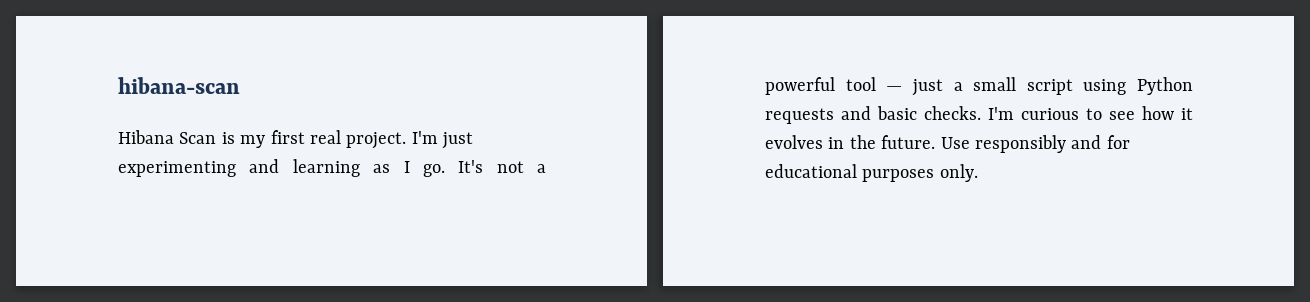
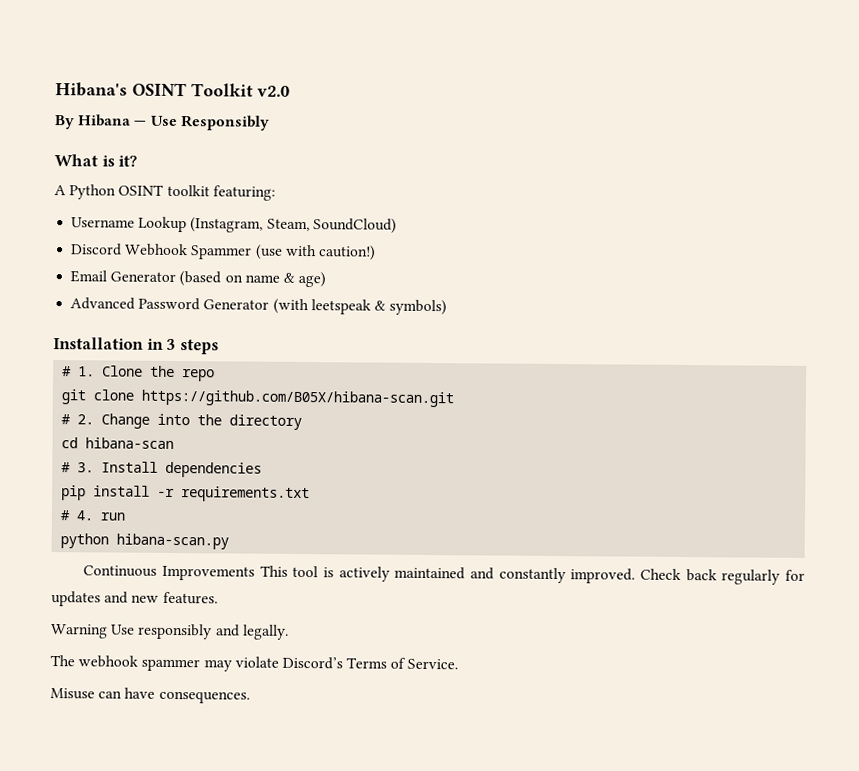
[118,77,240,94] [118,130,474,149] [118,159,546,177] [765,77,1193,96] [765,106,1193,124] [765,135,1130,153] [765,164,978,182] hibana-scan // Hibana Scan is my first real project. I'm just experimenting and learning as I go. It's not a powerful tool — just a small script using Python requests and basic checks. I'm curious to see how it evolves in the future. Use responsibly and for educational purposes only. -> [55,82,290,97] [55,114,270,131] [54,154,138,167] [54,184,276,201] [71,216,397,234] [71,243,376,261] [70,270,327,288] [70,297,448,316] [53,337,219,355] [62,365,216,382] [61,389,455,408] [61,413,303,431] [61,437,175,449] [61,461,263,478] [61,485,311,503] [60,510,126,521] [60,533,230,550] [83,565,805,585] [51,591,218,607] [51,623,289,640] [50,655,459,672] [50,687,250,704] Hibana's OSINT Toolkit v2.0 // By Hibana — Use Responsibly // What is it? // A Python OSINT toolkit featuring: // Username Lookup (Instagram, Steam, SoundCloud) // Discord Webhook Spammer (use with caution!) // Email Generator (based on name & age) // Advanced Password Generator (with leetspeak & symbols) // Installation in 3 steps // # 1. Clone the repo // git clone https://github.com/B05X/hibana-scan.git // # 2. Change into the directory // cd hibana-scan // # 3. Install dependencies // pip install -r requirements.txt // # 4. run // python hibana-scan.py // Continuous Improvements This tool is actively maintained and constantly improved. Check back regularly for updates and new features. // Warning Use responsibly and legally. // The webhook spammer may violate Discord’s Terms of Service. // Misuse can have consequences.

